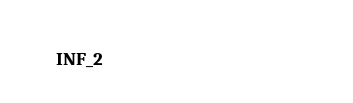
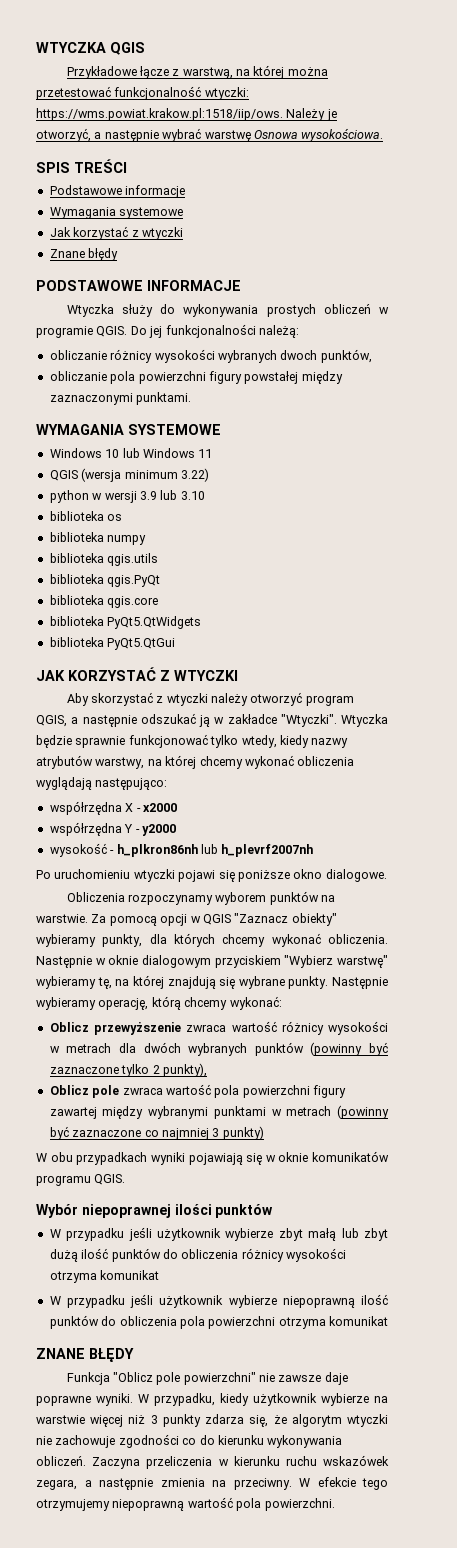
[56,53,103,68] INF_2 -> [36,42,145,55] [66,65,328,79] [36,86,249,100] [36,108,337,121] [36,128,384,142] [36,159,127,173] [49,185,186,198] [49,207,184,219] [49,226,183,240] [49,248,119,261] [36,280,241,291] [66,304,389,317] [36,324,299,338] [49,349,372,363] [49,371,343,384] [49,392,192,405] [36,424,221,435] [49,448,213,458] [49,468,209,482] [49,490,205,503] [49,511,123,521] [49,532,147,545] [49,553,159,566] [49,574,161,587] [49,595,159,608] [49,616,202,629] [49,637,176,650] [36,667,238,681] [66,692,354,706] [36,713,388,727] [36,734,349,748] [36,755,355,769] [36,777,168,790] [49,801,177,815] [49,822,176,836] [49,843,314,857] [36,869,387,882] [66,891,336,905] [36,913,337,926] [36,933,388,947] [36,955,388,968] [36,975,388,989] [36,996,282,1010] [49,1021,388,1035] [49,1042,388,1056] [49,1063,207,1077] [49,1084,346,1098] [49,1105,389,1119] [49,1126,264,1140] [36,1151,389,1165] [36,1174,126,1186] [36,1204,274,1218] [49,1227,388,1241] [49,1248,346,1262] [49,1270,160,1283] [49,1294,388,1308] [49,1315,388,1329] [36,1348,134,1362] [66,1372,348,1385] [36,1393,388,1406] [36,1414,389,1427] [36,1434,343,1448] [36,1455,389,1469] [36,1477,388,1490] [36,1497,335,1511] WTYCZKA QGIS // Przykładowe łącze z warstwą, na której można przetestować funkcjonalność wtyczki: https://wms.powiat.krakow.pl:1518/iip/ows. Należy je otworzyć, a następnie wybrać warstwę Osnowa wysokościowa. // SPIS TREŚCI // Podstawowe informacje // Wymagania systemowe // Jak korzystać z wtyczki // Znane błędy // PODSTAWOWE INFORMACJE // Wtyczka służy do wykonywania prostych obliczeń w programie QGIS. Do jej funkcjonalności należą: // obliczanie różnicy wysokości wybranych dwoch punktów, // obliczanie pola powierzchni figury powstałej między zaznaczonymi punktami. // WYMAGANIA SYSTEMOWE // Windows 10 lub Windows 11 // QGIS (wersja minimum 3.22) // python w wersji 3.9 lub 3.10 // biblioteka os // biblioteka numpy // biblioteka qgis.utils // biblioteka qgis.PyQt // biblioteka qgis.core // biblioteka PyQt5.QtWidgets // biblioteka PyQt5.QtGui // JAK KORZYSTAĆ Z WTYCZKI // Aby skorzystać z wtyczki należy otworzyć program QGIS, a następnie odszukać ją w zakładce "Wtyczki". Wtyczka będzie sprawnie funkcjonować tylko wtedy, kiedy nazwy atrybutów warstwy, na której chcemy wykonać obliczenia wyglądają następująco: // współrzędna X - x2000 // współrzędna Y - y2000 // wysokość - h_plkron86nh lub h_plevrf2007nh // Po uruchomieniu wtyczki pojawi się poniższe okno dialogowe. // Obliczenia rozpoczynamy wyborem punktów na warstwie. Za pomocą opcji w QGIS "Zaznacz obiekty" wybieramy punkty, dla których chcemy wykonać obliczenia. Następnie w oknie dialogowym przyciskiem "Wybierz warstwę" wybieramy tę, na której znajdują się wybrane punkty. Następnie wybieramy operację, którą chcemy wykonać: // Oblicz przewyższenie zwraca wartość różnicy wysokości w metrach dla dwóch wybranych punktów (powinny być zaznaczone tylko 2 punkty), // Oblicz pole zwraca wartość pola powierzchni figury zawartej między wybranymi punktami w metrach (powinny być zaznaczone co najmniej 3 punkty) // W obu przypadkach wyniki pojawiają się w oknie komunikatów programu QGIS. // Wybór niepoprawnej ilości punktów // W przypadku jeśli użytkownik wybierze zbyt małą lub zbyt dużą ilość punktów do obliczenia różnicy wysokości otrzyma komunikat // W przypadku jeśli użytkownik wybierze niepoprawną ilość punktów do obliczenia pola powierzchni otrzyma komunikat // ZNANE BŁĘDY // Funkcja "Oblicz pole powierzchni" nie zawsze daje poprawne wyniki. W przypadku, kiedy użytkownik wybierze na warstwie więcej niż 3 punkty zdarza się, że algorytm wtyczki nie zachowuje zgodności co do kierunku wykonywania obliczeń. Zaczyna przeliczenia w kierunku ruchu wskazówek zegara, a następnie zmienia na przeciwny. W efekcie tego otrzymujemy niepoprawną wartość pola powierzchni.

